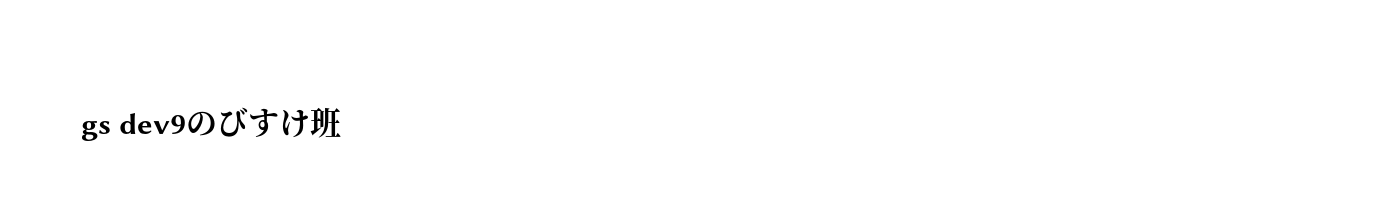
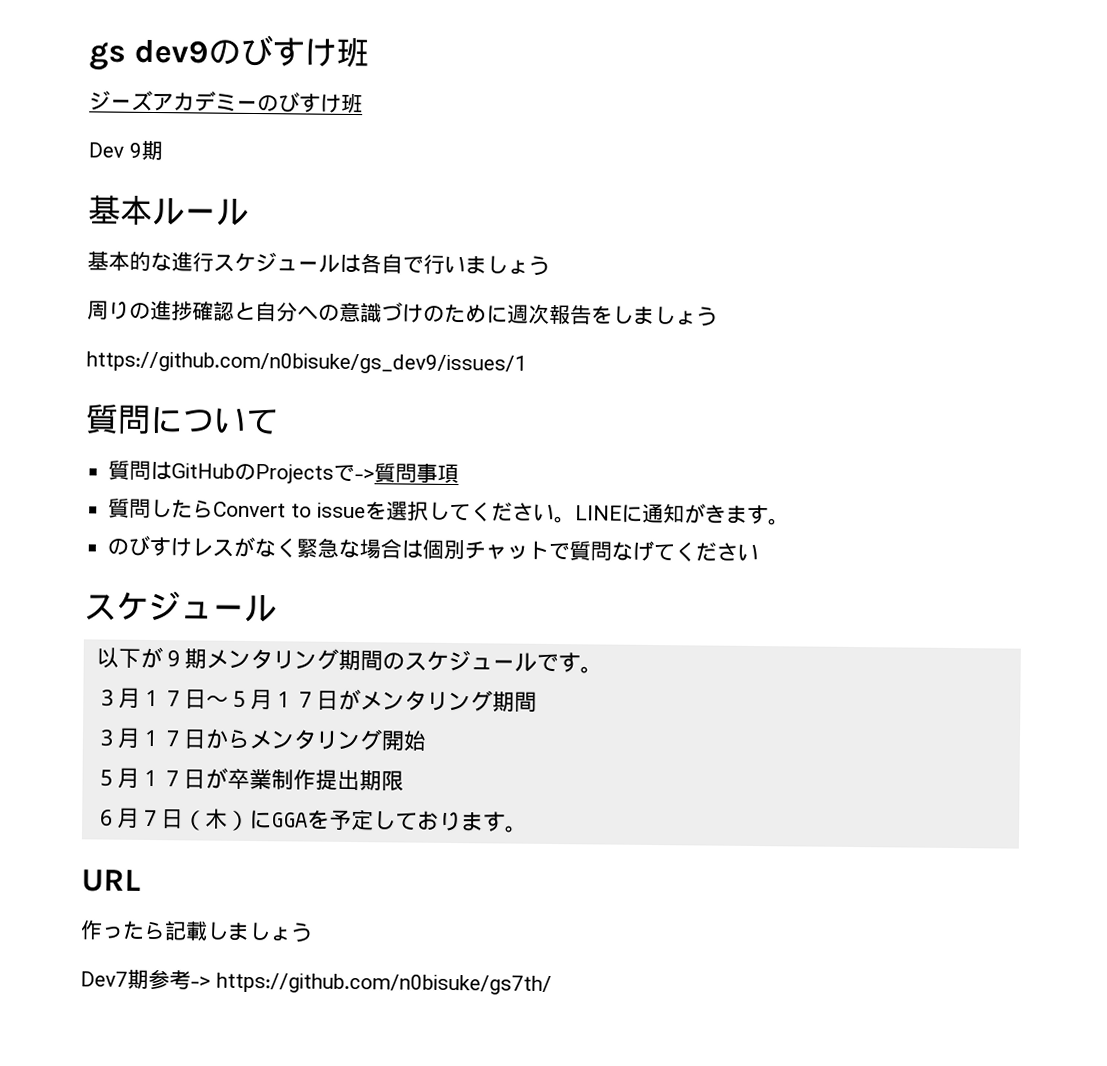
(342, 122) none -> [89,90,363,114] [88,140,163,161] [88,195,249,226] [87,250,550,276] [87,299,718,327] [86,351,527,375] [85,404,279,435] [108,460,460,484] [108,498,791,526] [107,535,760,562] [84,590,277,623] [95,646,603,674] [95,687,537,713] [94,727,427,752] [94,767,404,792] [94,807,528,833] [81,869,141,892] [80,920,313,943] [80,968,552,996] // ジーズアカデミーのびすけ班 // Dev 9期 // 基本ルール // 基本的な進行スケジュールは各自で行いましょう // 周りの進捗確認と自分への意識づけのために週次報告をしましょう // https://github.com/n0bisuke/gs_dev9/issues/1 // 質問について // 質問はGitHubのProjectsで->質問事項 // 質問したらConvert to issueを選択してください。LINEに通知がきます。 // のびすけレスがなく緊急な場合は個別チャットで質問なげてください // スケジュール // 以下が９期メンタリング期間のスケジュールです。 // ３月１７日〜５月１７日がメンタリング期間 // ３月１７日からメンタリング開始 // ５月１７日が卒業制作提出期限 // ６月７日（木）にGGAを予定しております。 // URL // 作ったら記載しましょう // Dev7期参考-> https://github.com/n0bisuke/gs7th/

